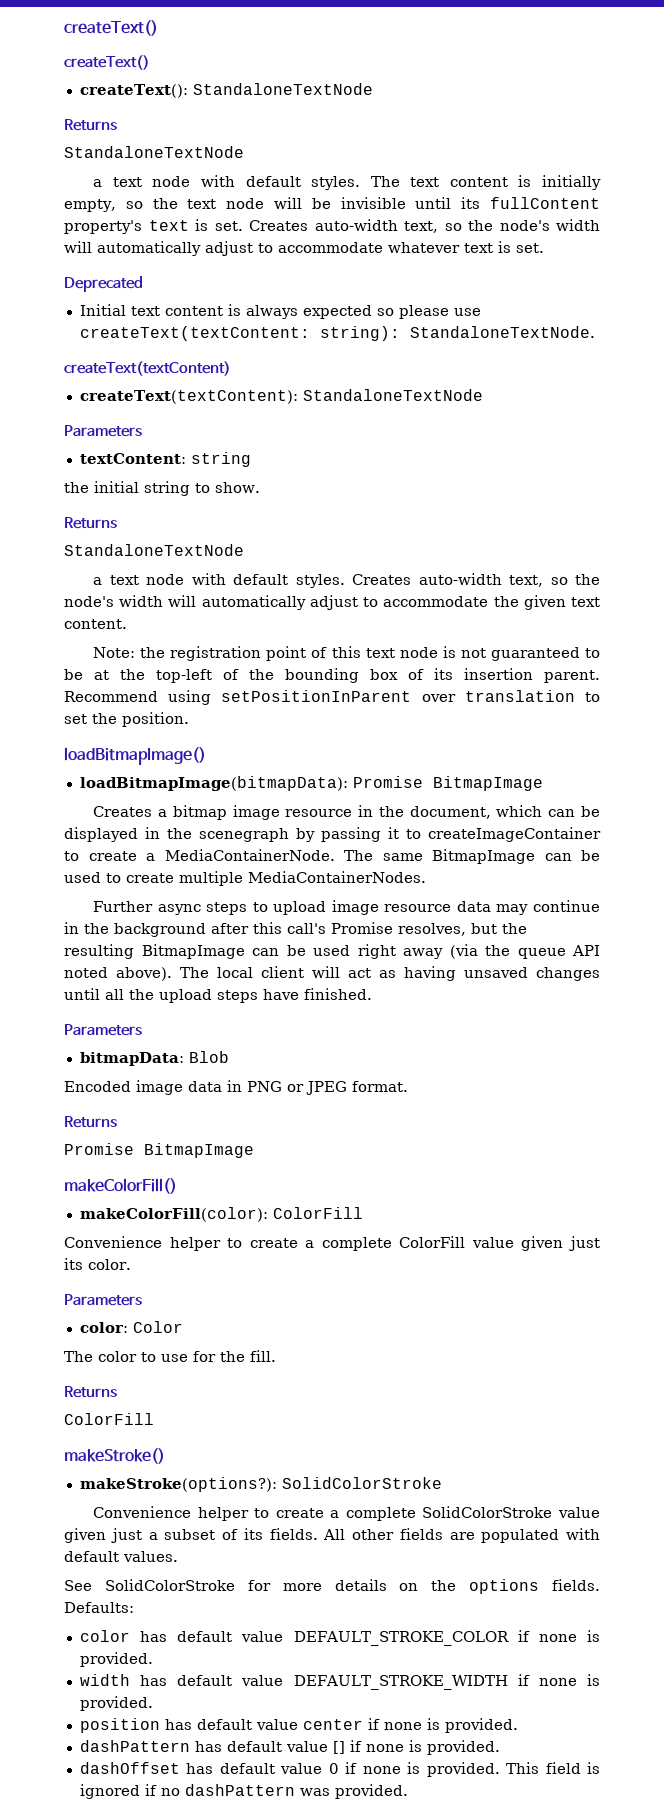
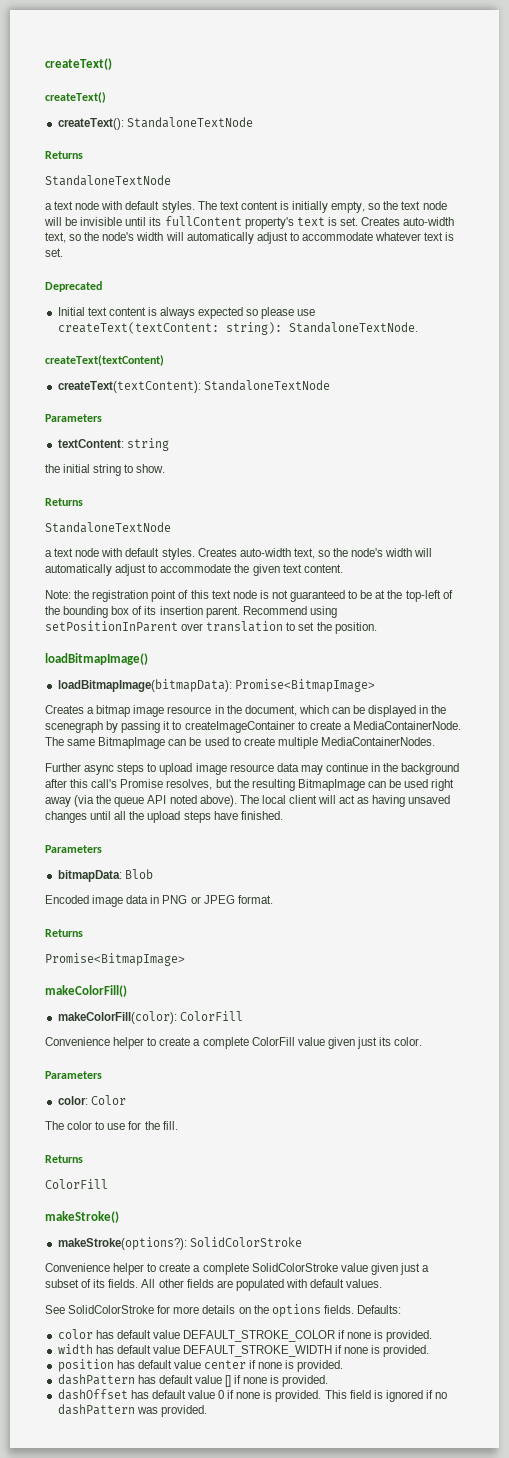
[352,776,543,791] Promise BitmapImage -> [234,679,375,692] Promise<BitmapImage>
[64,1143,254,1158] Promise BitmapImage -> [45,953,185,966] Promise<BitmapImage>

